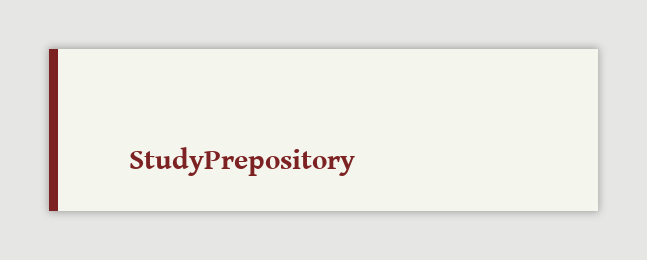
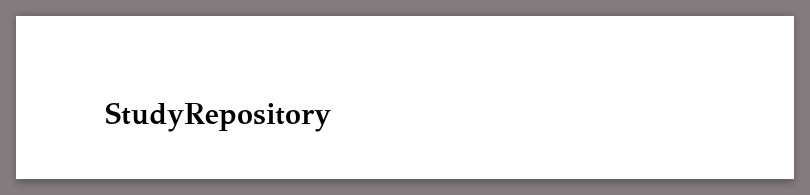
[129,147,355,176] StudyPrepository -> [105,102,331,132] StudyRepository

